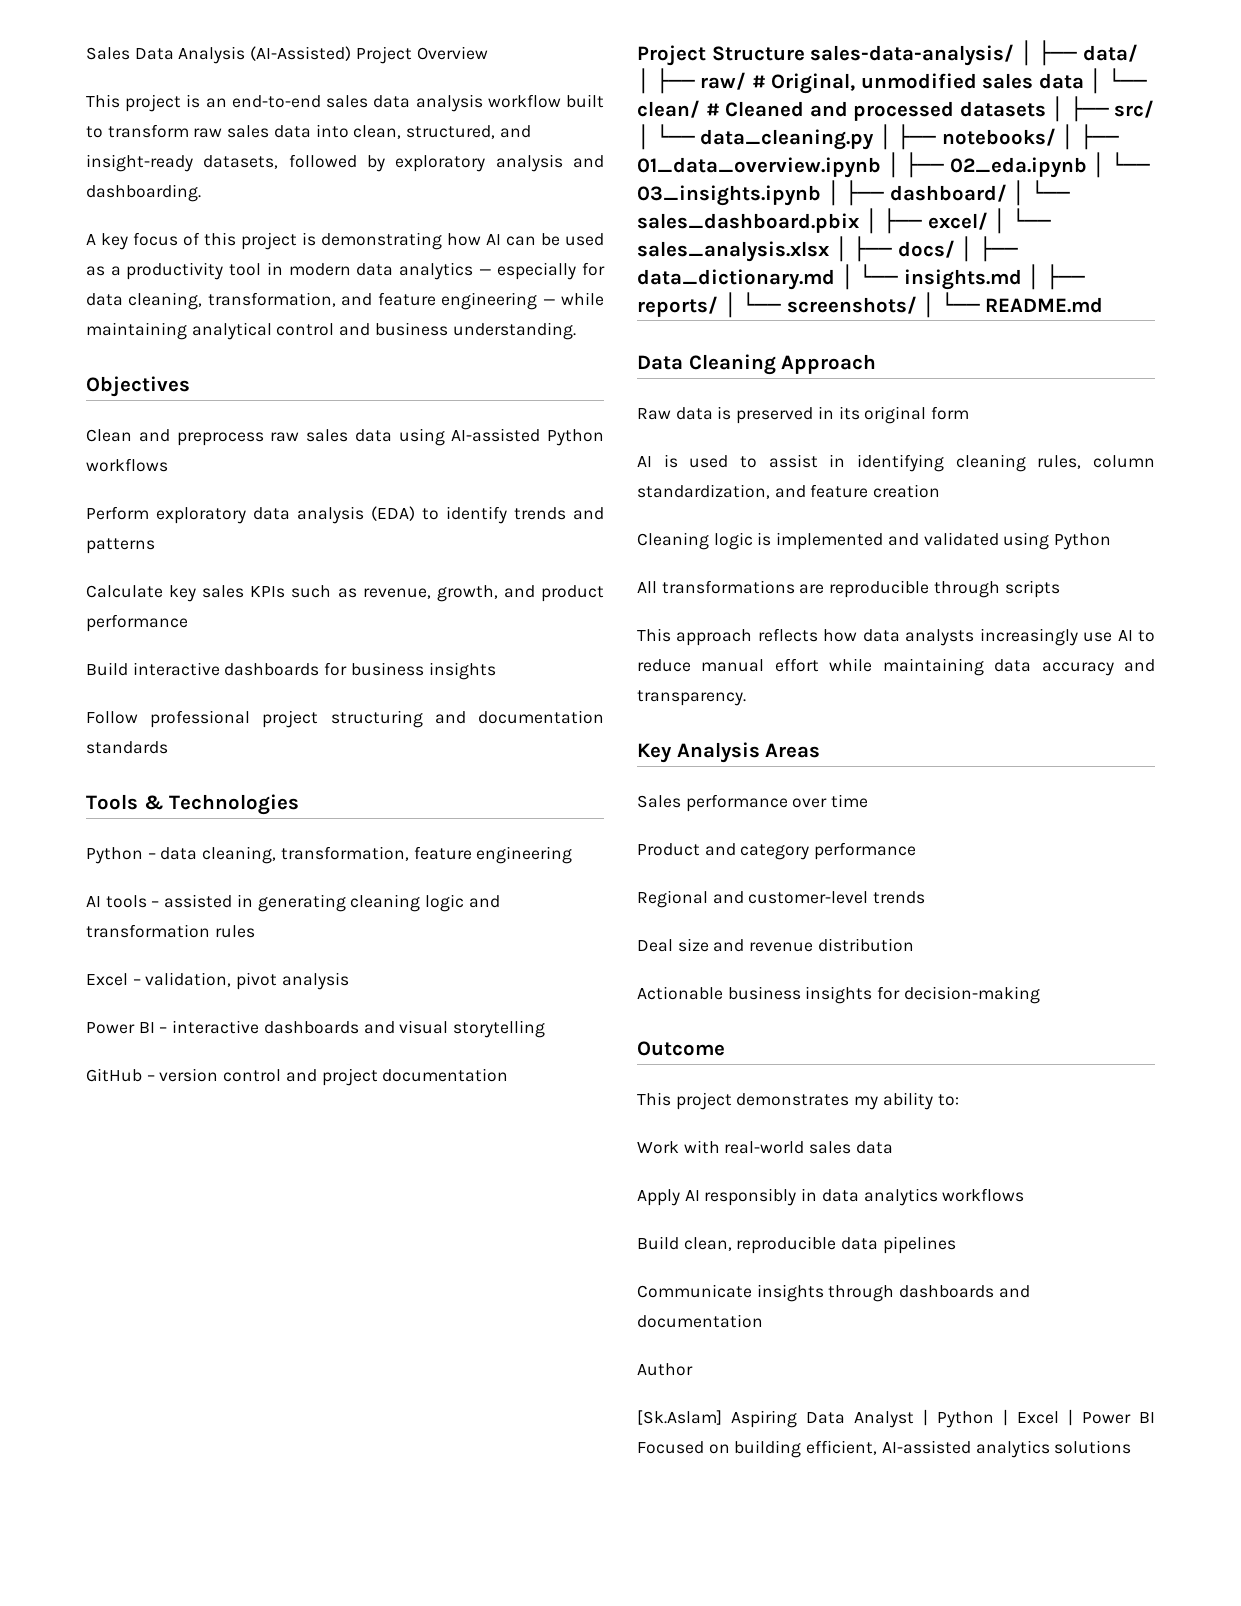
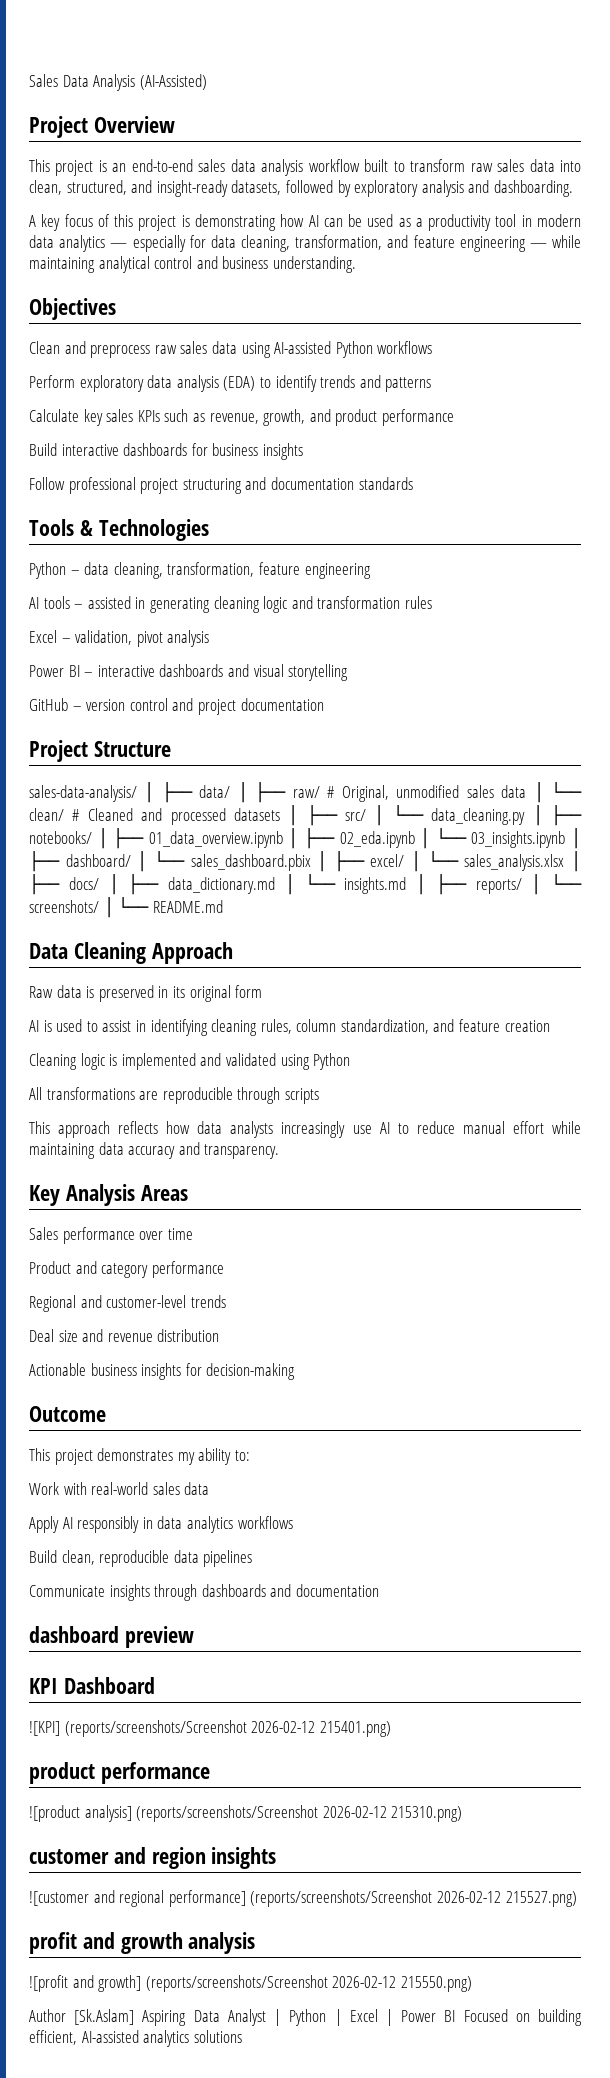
(352, 53) none -> (207, 82) //
(805, 53) none -> (171, 749) //
(763, 1321) none -> [29,1626,194,1648] [29,1677,155,1694] [29,1720,391,1737] [29,1762,210,1784] [29,1805,463,1822] [29,1847,277,1869] [29,1890,577,1907] [29,1932,256,1954] [29,1975,472,1992] // dashboard preview // KPI Dashboard // ![KPI] (reports/screenshots/Screenshot 2026-02-12 215401.png) // product performance // ![product analysis] (reports/screenshots/Screenshot 2026-02-12 215310.png) // customer and region insights // ![customer and regional performance] (reports/screenshots/Screenshot 2026-02-12 215527.png) // profit and growth analysis // ![profit and growth] (reports/screenshots/Screenshot 2026-02-12 215550.png)
(693, 1369) // -> (66, 2015) none

